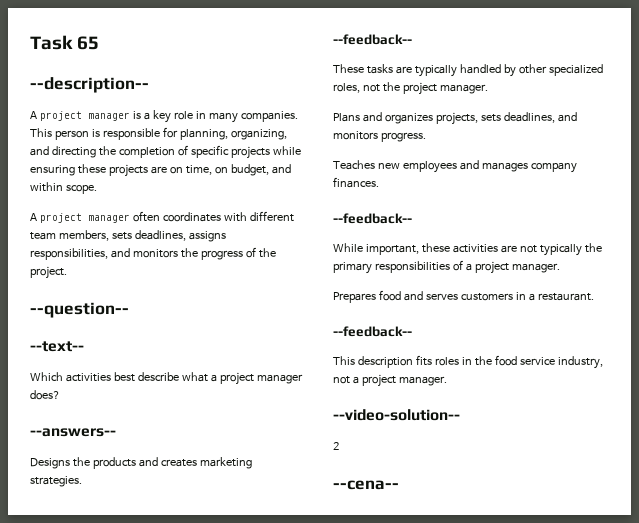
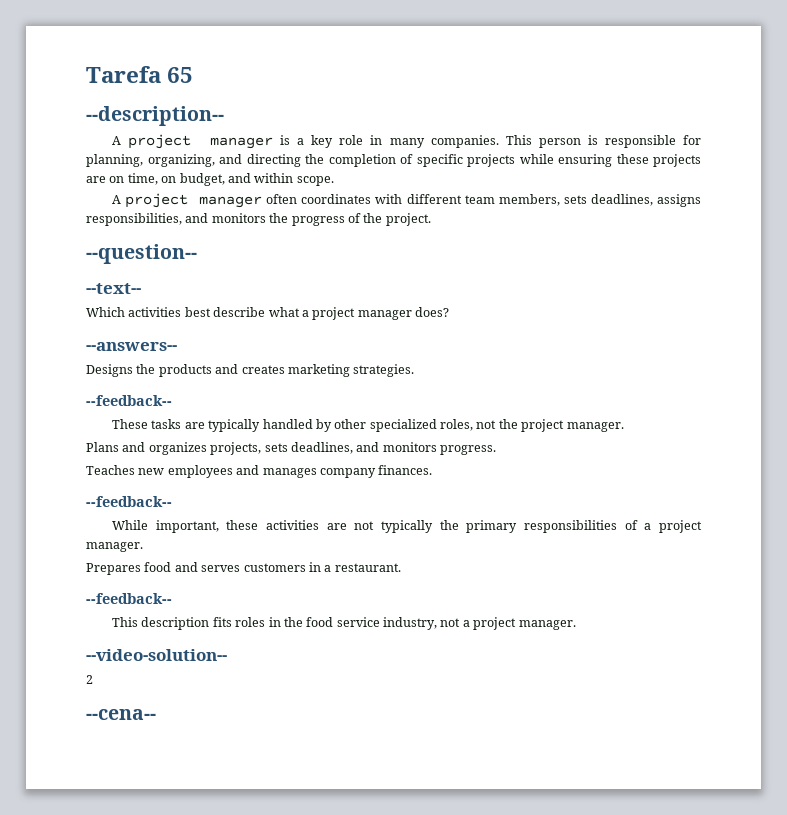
[30,35,73,50] Task -> [86,66,161,83] Tarefa

